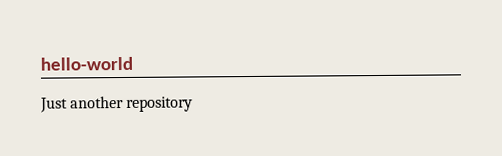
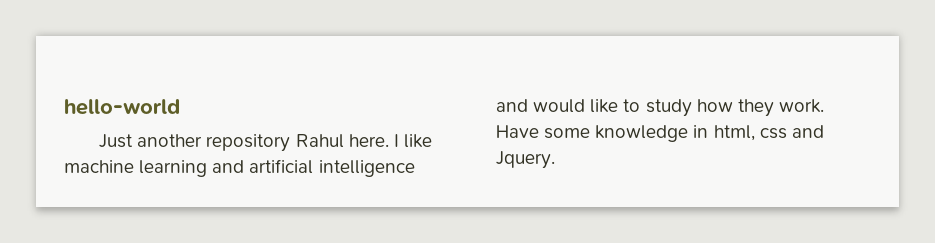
(194, 104) none -> [295,134,432,148] [64,159,415,177] [496,99,824,117] [496,125,824,142] [496,151,555,169] Rahul here. I like machine learning and artificial intelligence and would like to study how they work. Have some knowledge in html, css and Jquery.

